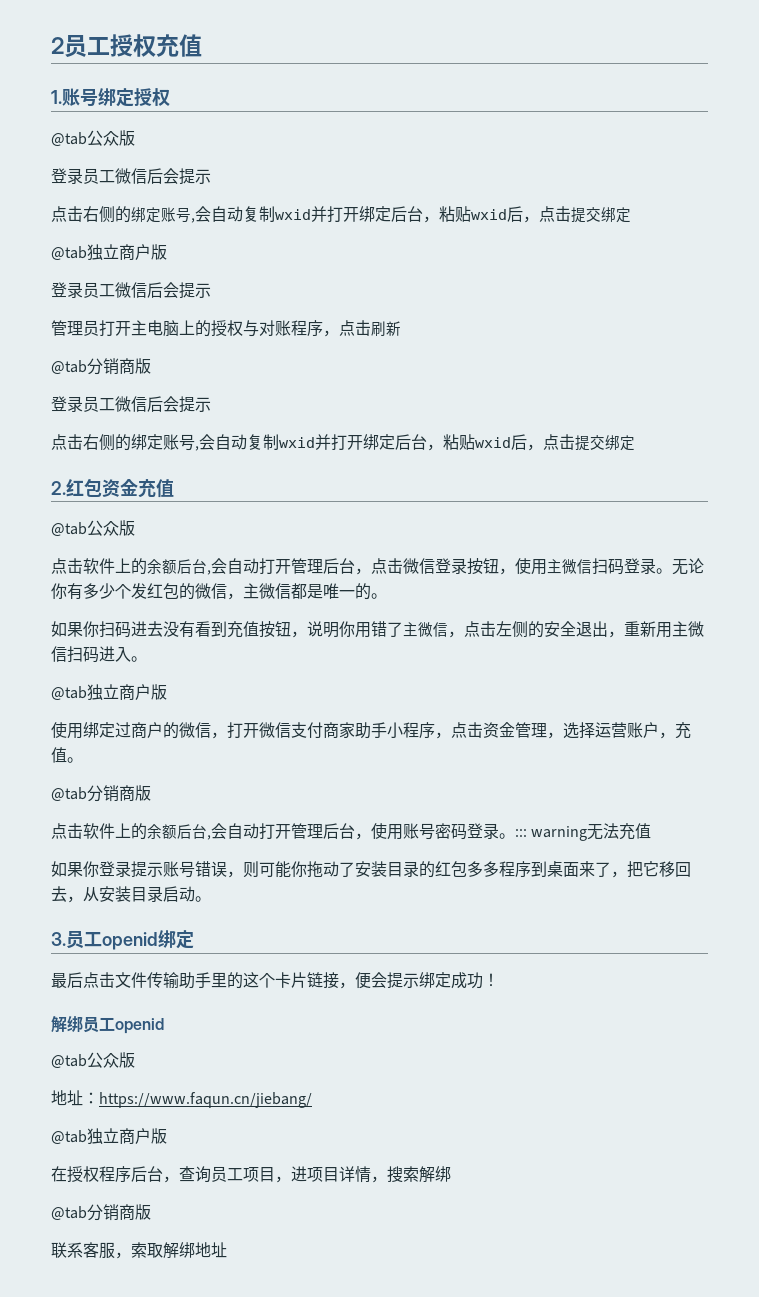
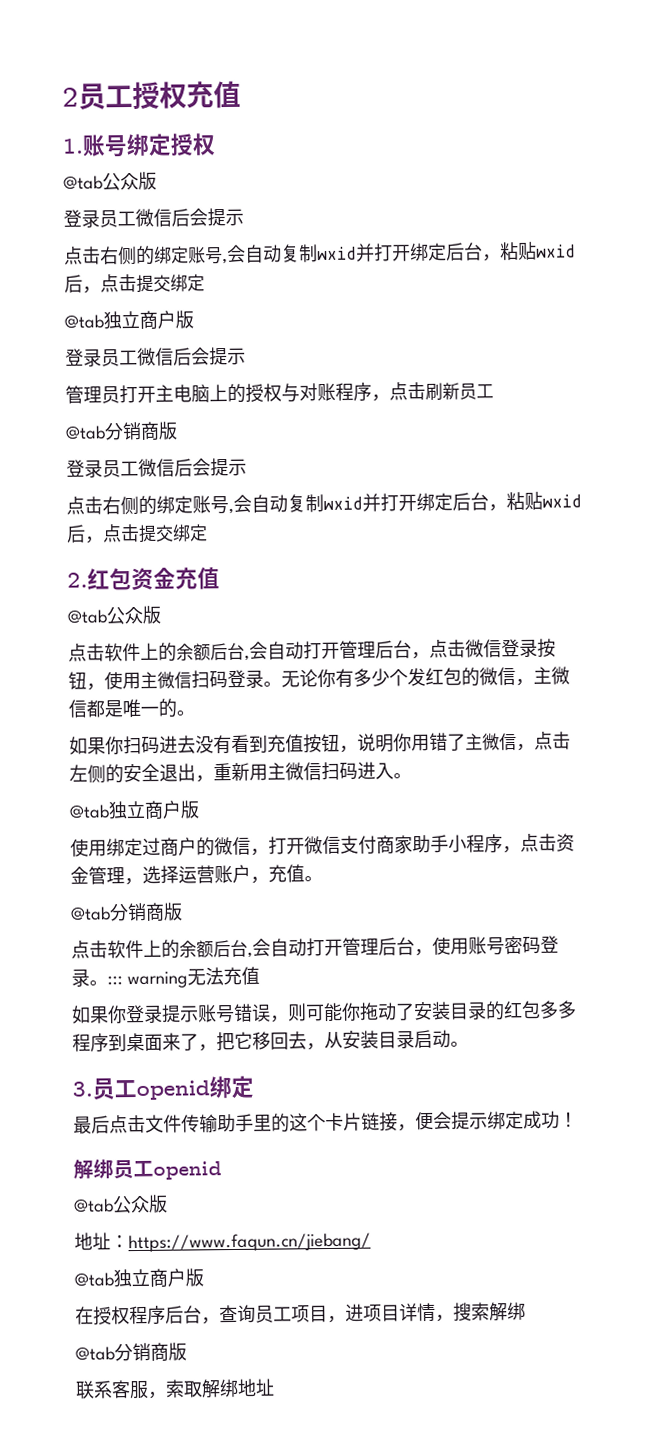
(401, 328) none -> [459,383,494,400] 员工

